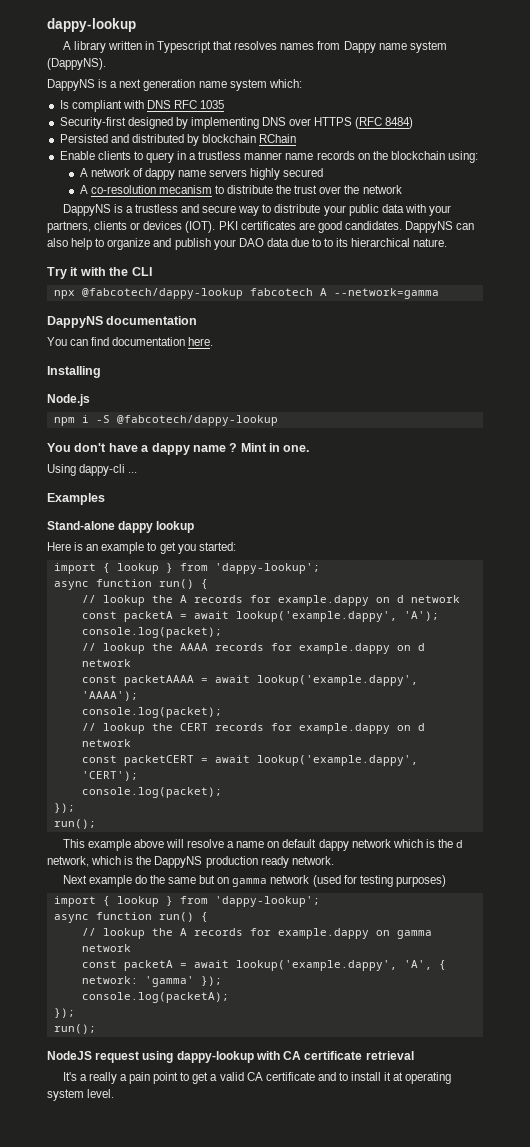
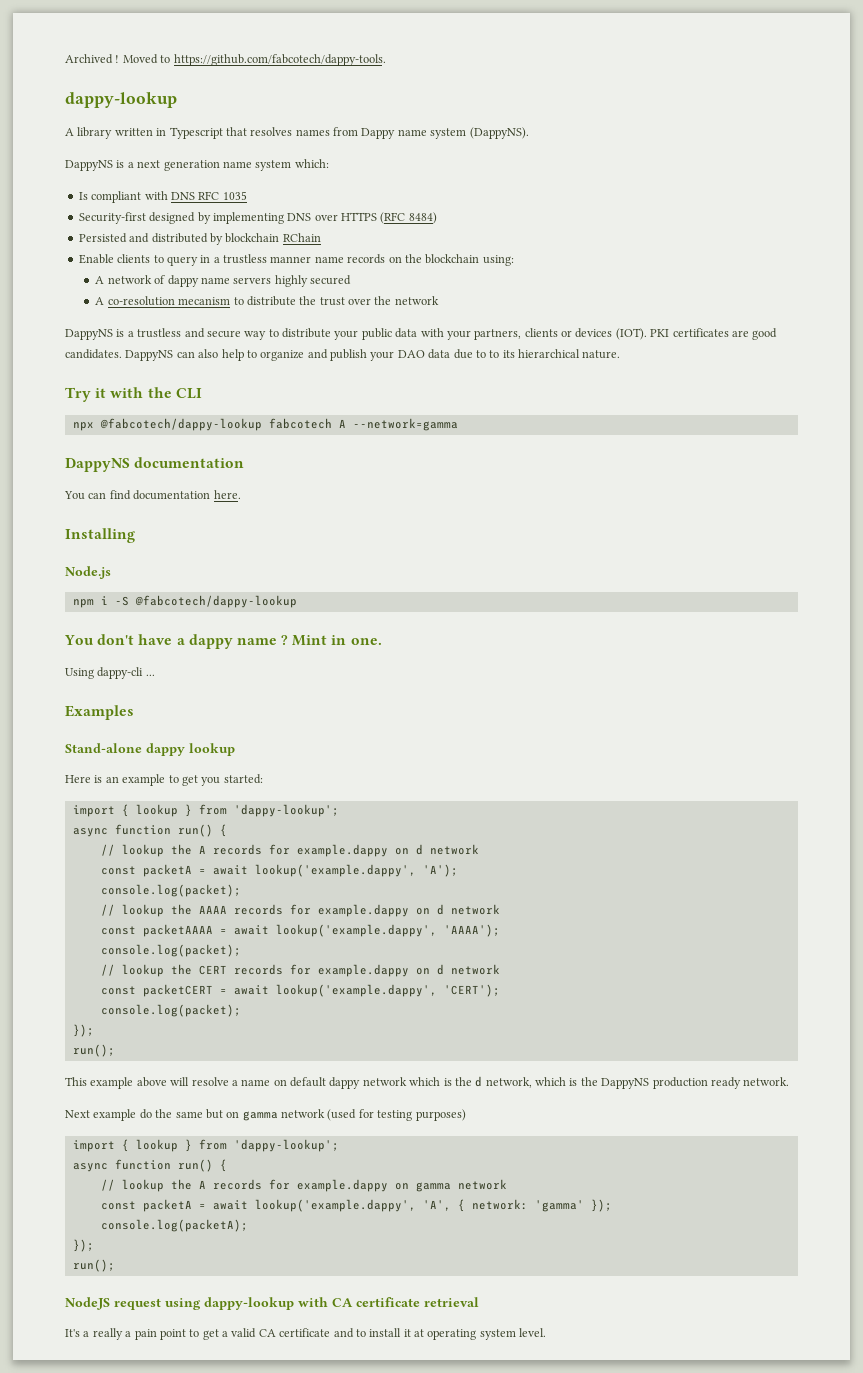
(47, 25) none -> [65,54,386,66] Archived ! Moved to https://github.com/fabcotech/dappy-tools. //

